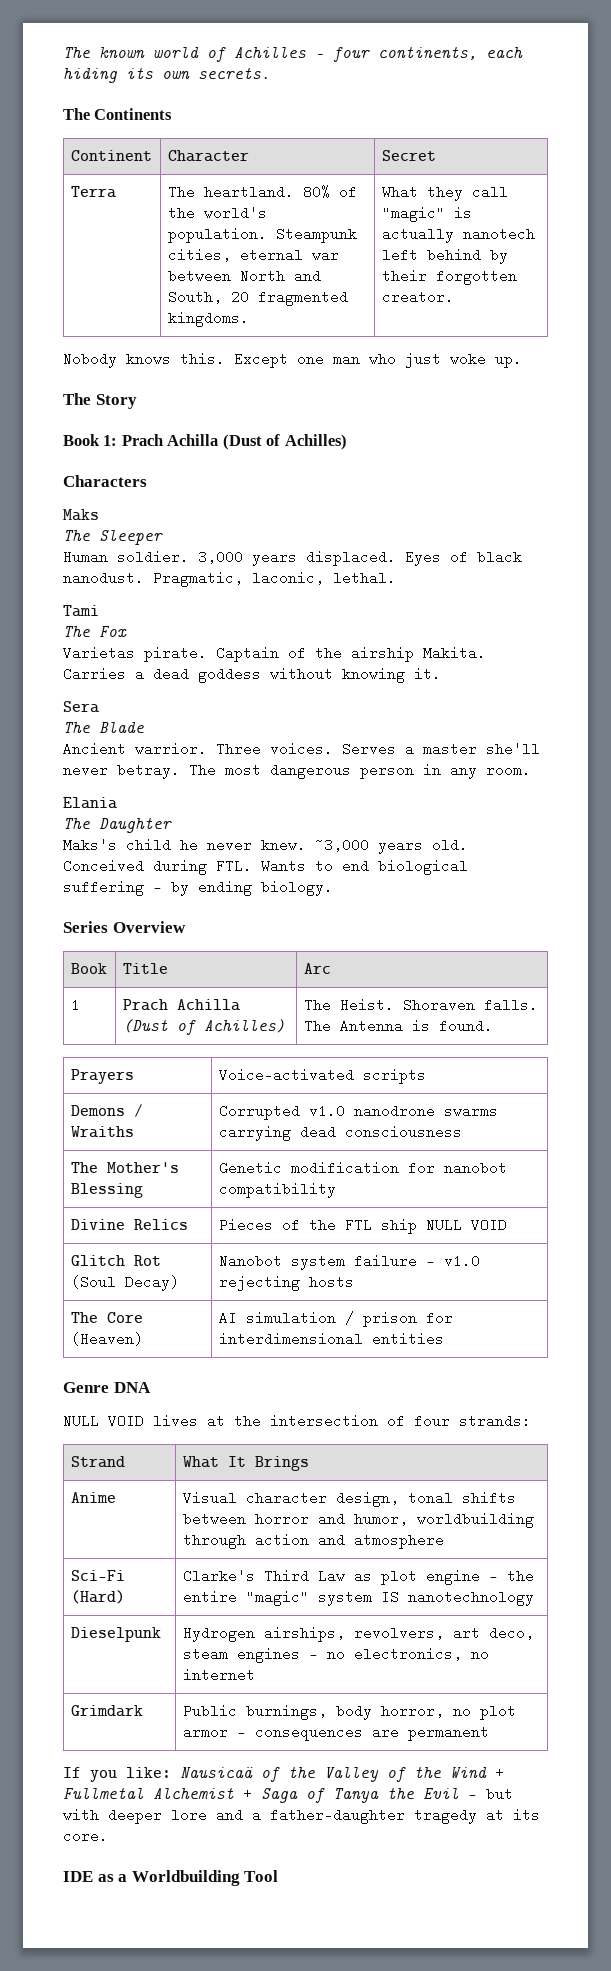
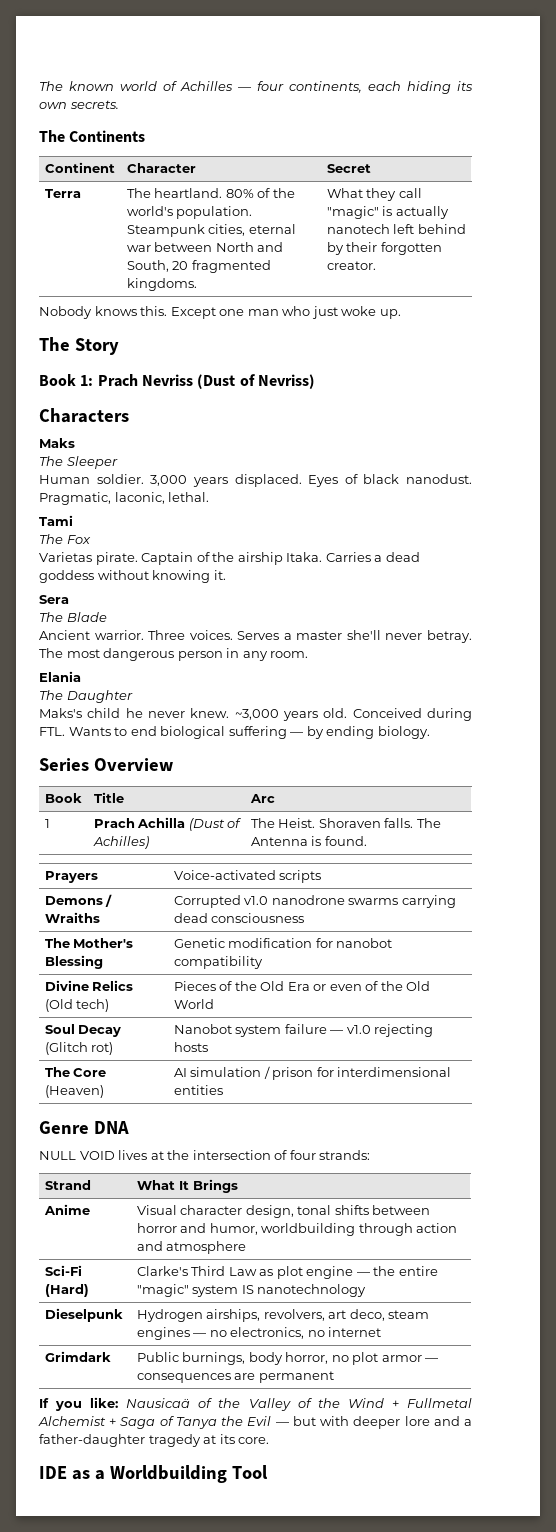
[167,434,347,450] Achilla (Dust of Achilles) -> [141,374,315,389] Nevriss (Dust of Nevriss)
[423,646,486,660] Makita. -> [286,552,323,562] Itaka.
(188, 1224) none -> [44,999,110,1012] (Old tech)
[344,1218,507,1234] [70,1255,161,1266] [70,1275,179,1291] FTL ship NULL VOID // Glitch Rot (Soul Decay) -> [260,981,431,991] [173,999,214,1009] [44,1024,122,1037] [44,1042,114,1055] Old Era or even of the Old World // Soul Decay (Glitch rot)

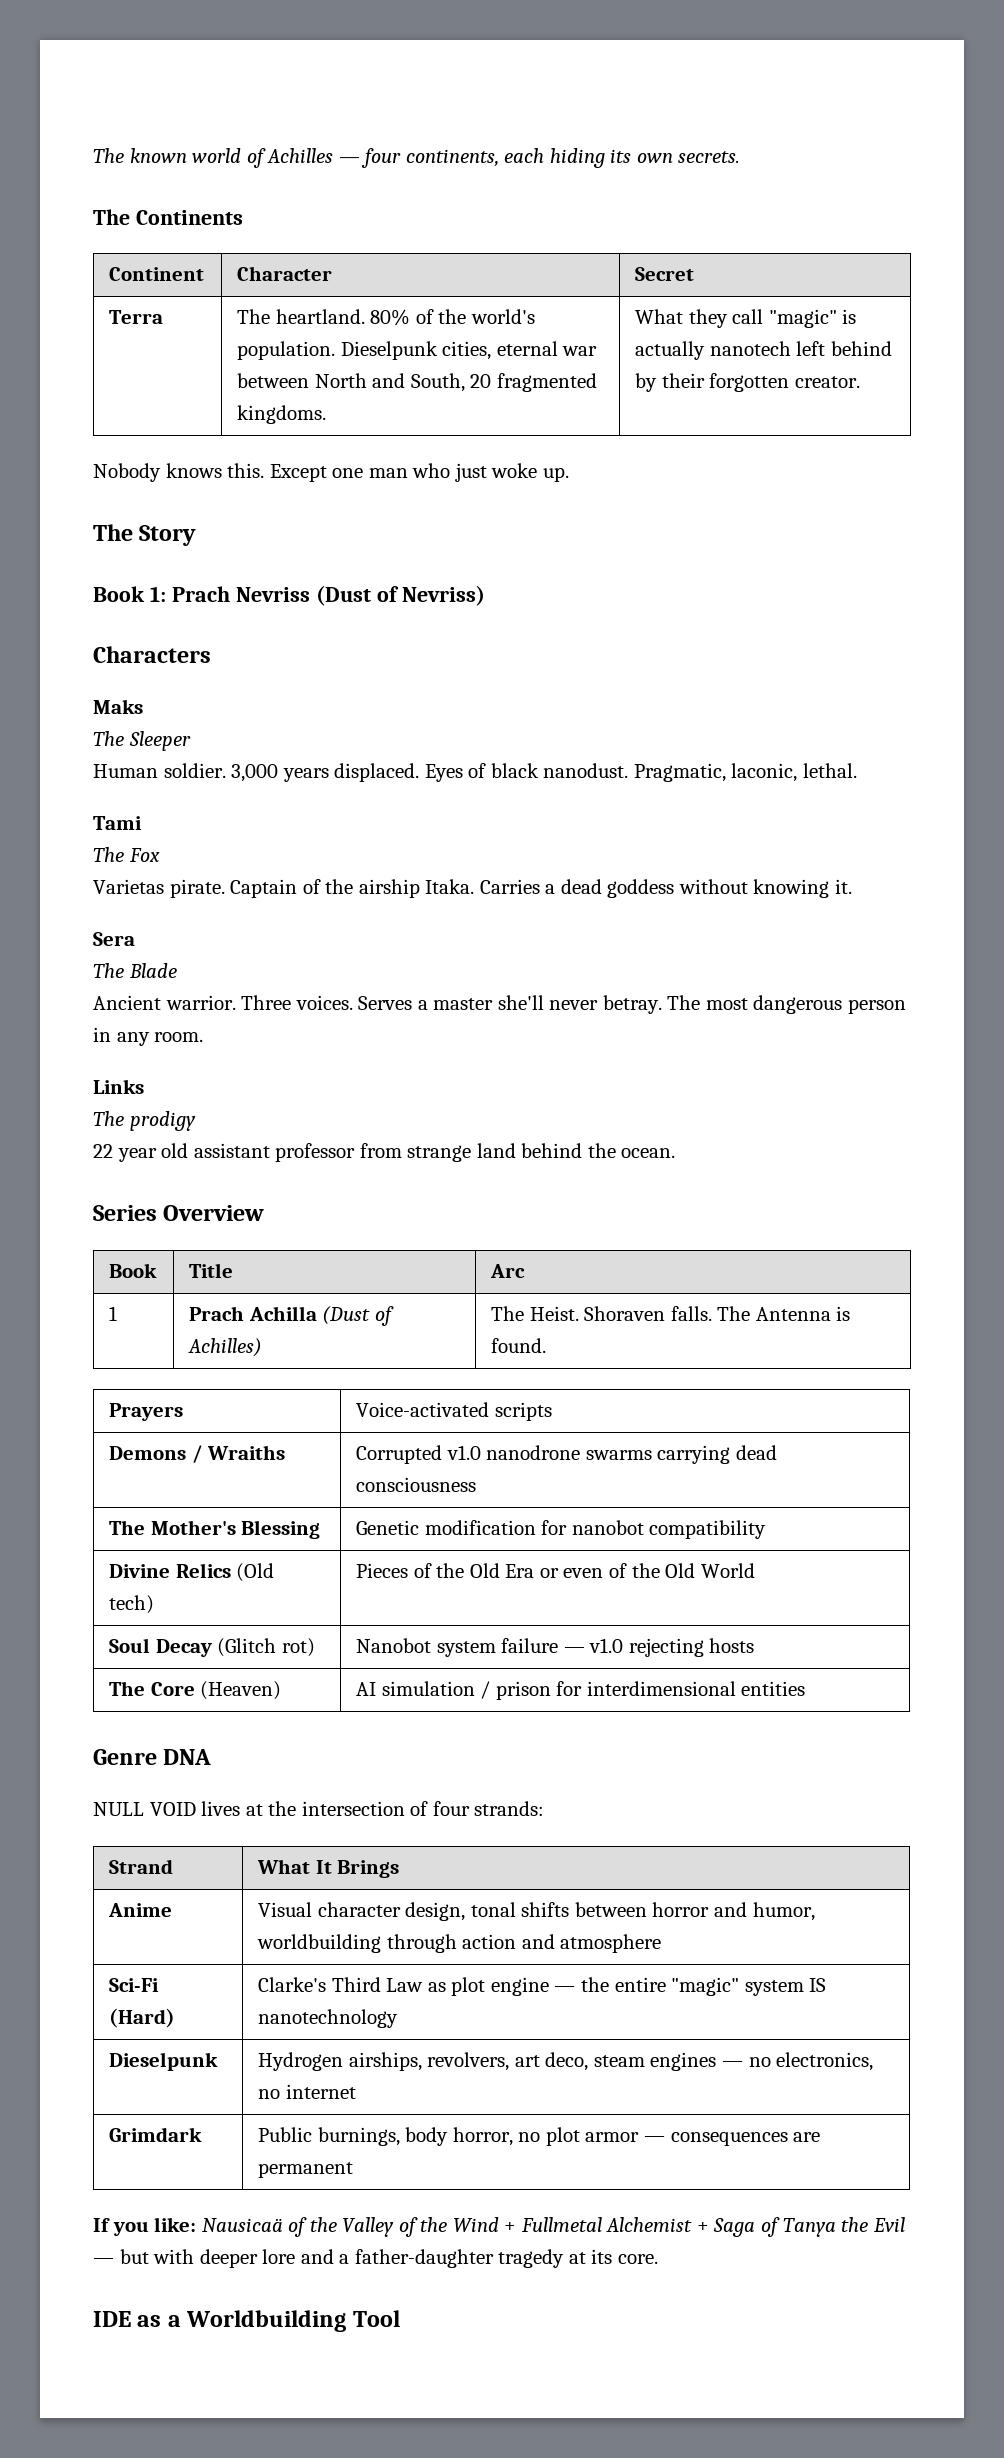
[126,224,205,237] Steampunk -> [340,341,438,360] Dieselpunk
[39,671,81,682] [39,690,133,703] [39,708,472,721] [39,726,430,739] Elania // The Daughter // Maks's child he never knew. ~3,000 years old. Conceived during FTL. Wants to end biological suffering — by ending biology. -> [93,1079,144,1094] [93,1111,196,1131] [93,1143,676,1162] Links // The prodigy // 22 year old assistant professor from strange land behind the ocean.

